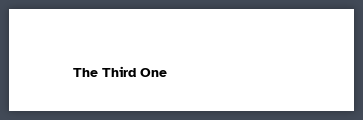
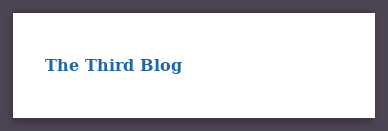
[140,68,167,77] One -> [140,59,182,74] Blog

